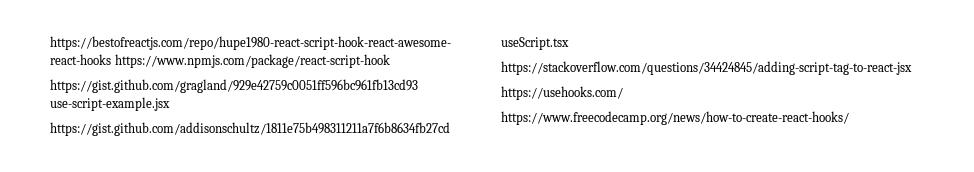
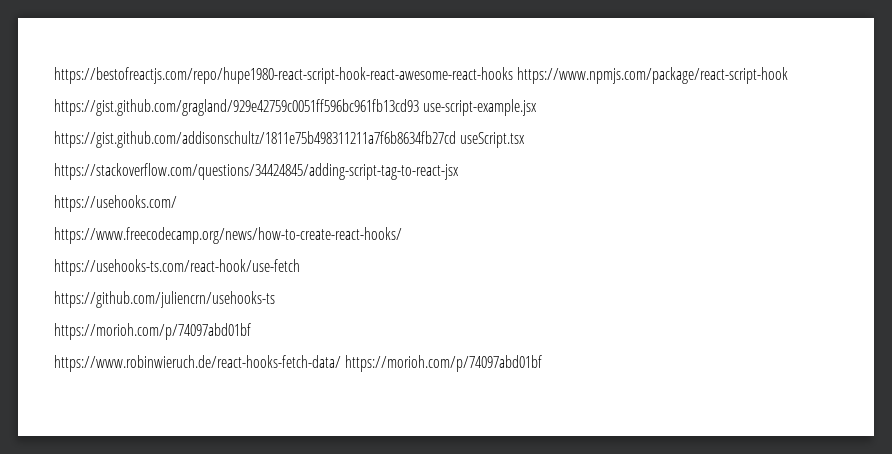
(849, 118) none -> [54,259,300,276] [54,291,275,308] [54,323,251,340] [54,355,543,372] // https://usehooks-ts.com/react-hook/use-fetch // https://github.com/juliencrn/usehooks-ts // https://morioh.com/p/74097abd01bf // https://www.robinwieruch.de/react-hooks-fetch-data/ https://morioh.com/p/74097abd01bf

